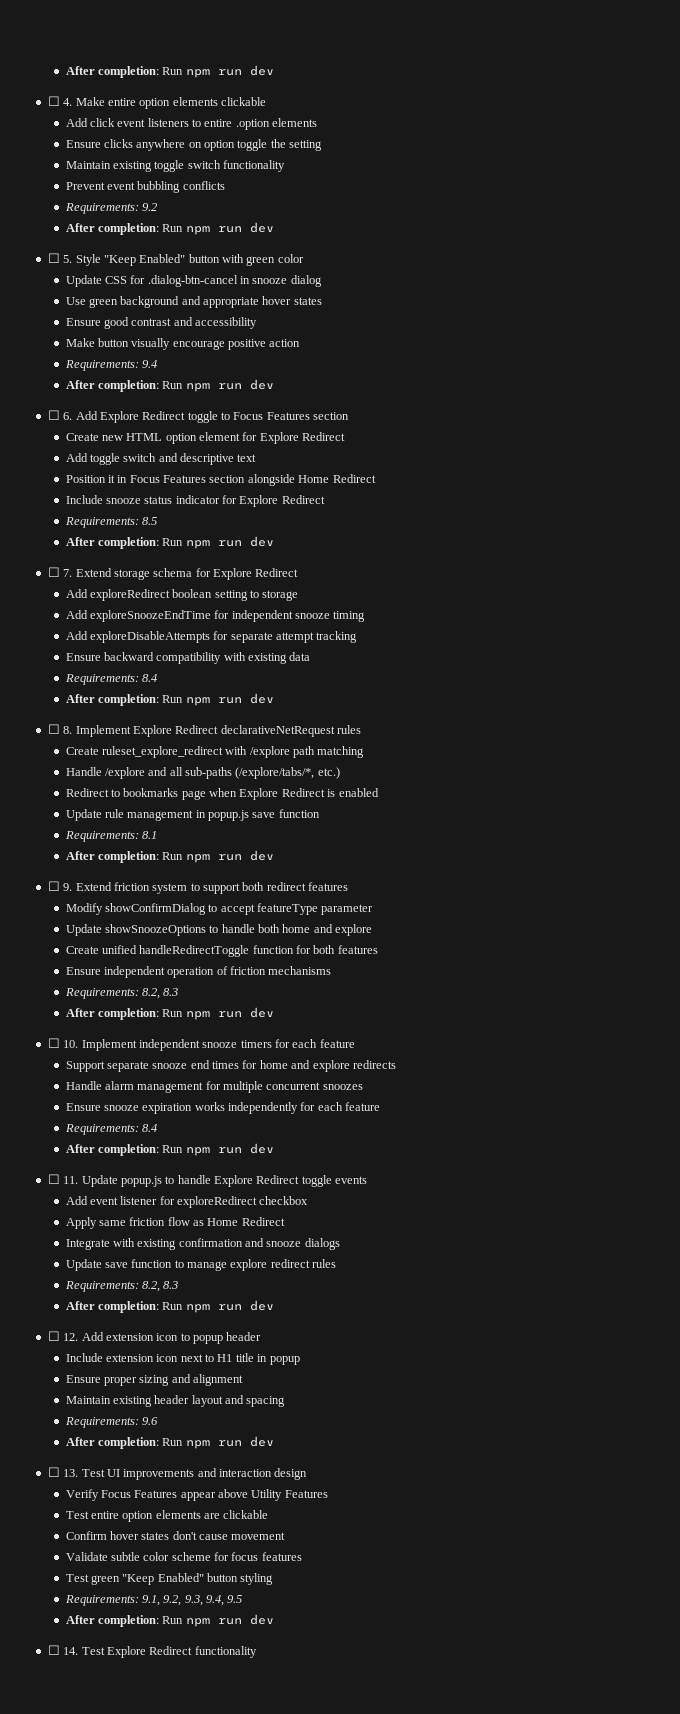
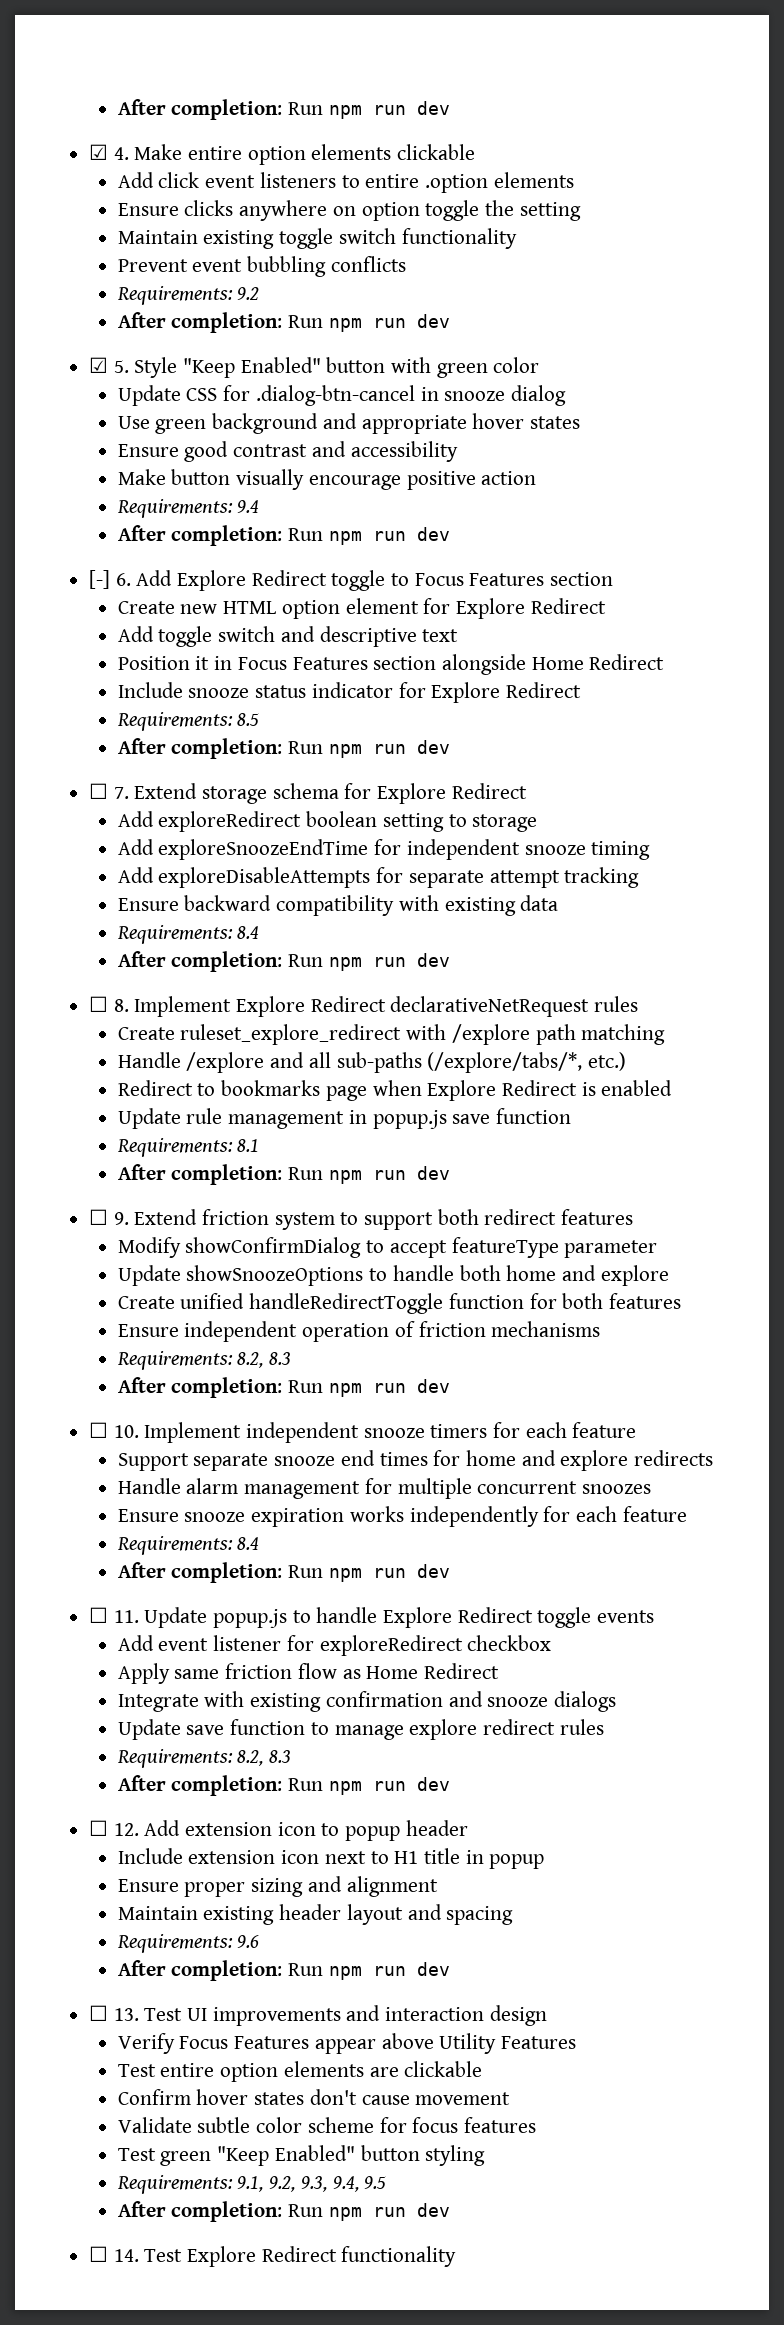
[65,65,274,78] [47,96,60,106] After completion: Run npm run dev // ☐ -> [117,99,450,120] [89,144,109,160] After completion: Run npm run dev // ☑
[47,253,60,263] ☐ -> [89,357,109,373] ☑
[47,410,60,420] ☐ -> [89,570,111,589] [-]

